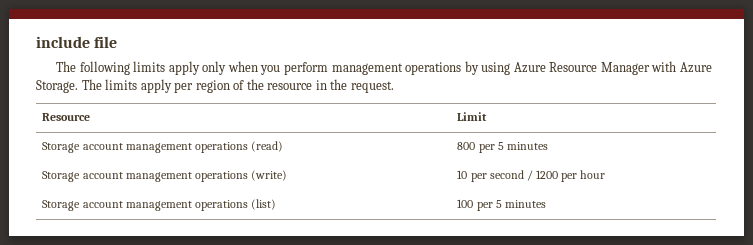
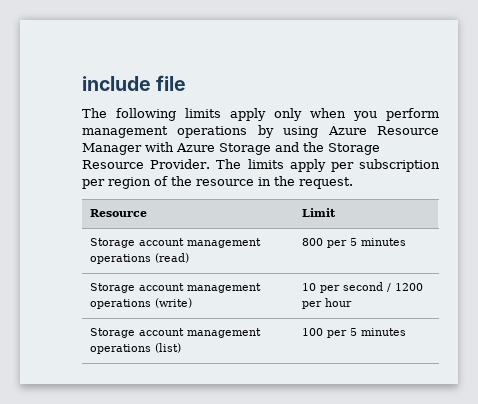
[36,80,78,93] Storage. -> [219,142,380,155] [82,159,211,169] Storage and the Storage Resource Provider.
(194, 87) none -> [359,159,440,172] [82,179,105,189] subscription per

